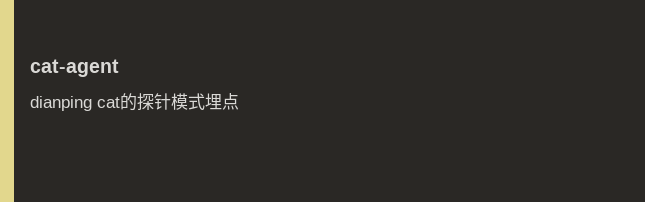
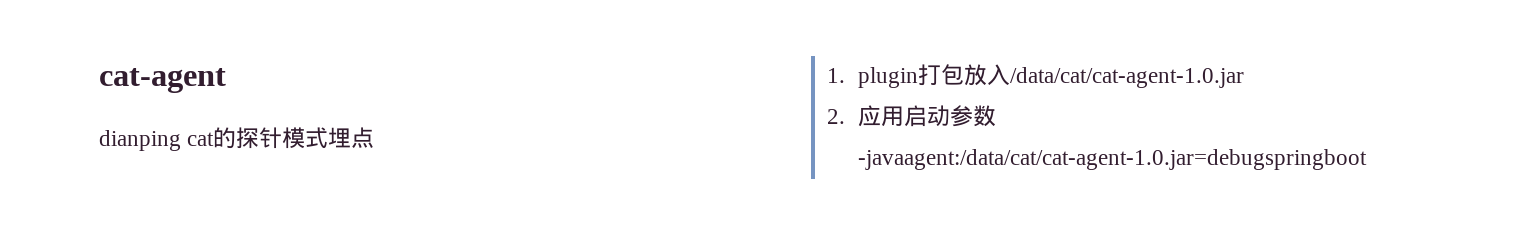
(239, 101) none -> [827,64,1245,88] [827,105,997,127] [858,149,1368,170] // 1. plugin打包放入/data/cat/cat-agent-1.0.jar // 2.应用启动参数-javaagent:/data/cat/cat-agent-1.0.jar=debugspringboot

